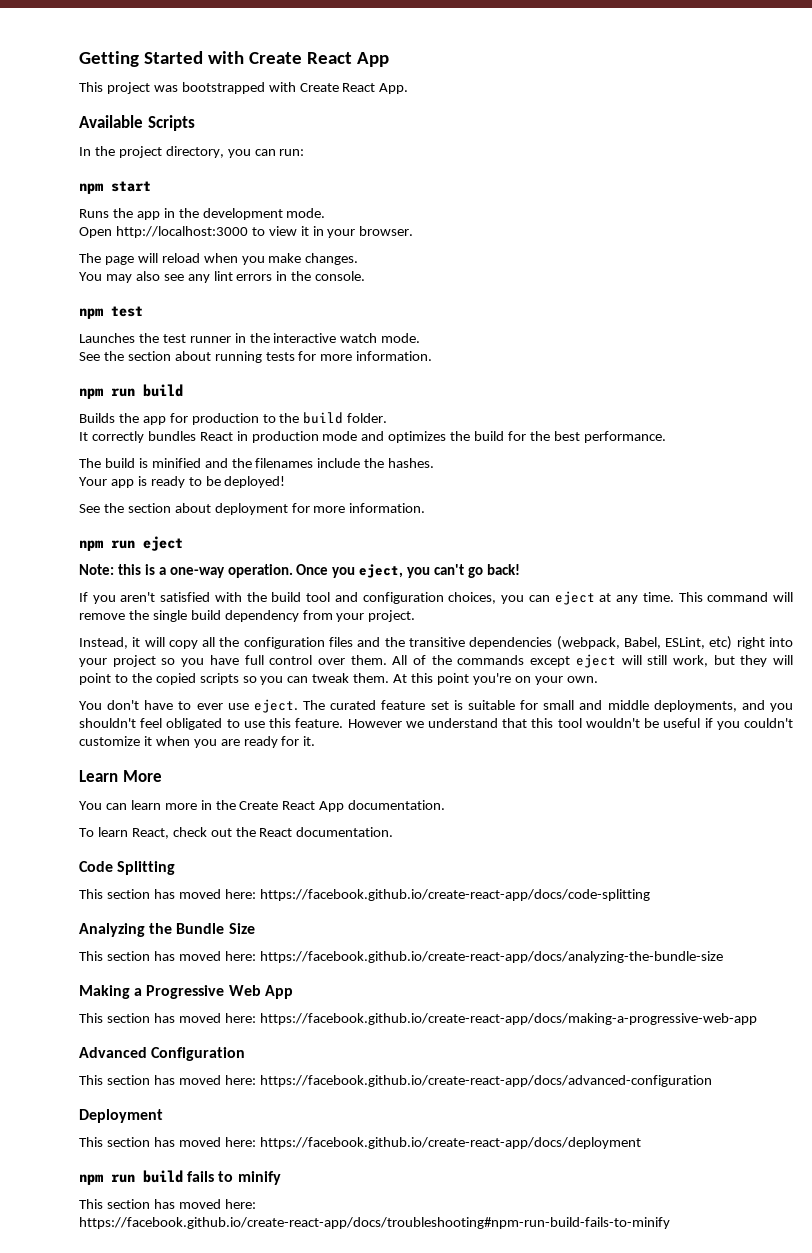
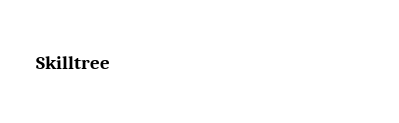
[79,51,389,67] [79,82,409,94] [79,115,195,131] [79,146,305,158] [79,181,151,194] [79,208,326,220] [79,226,414,238] [79,253,359,265] [79,271,366,283] [79,306,143,319] [79,333,421,343] [79,351,433,363] [79,384,183,399] [79,412,388,425] [79,431,666,443] [79,458,435,468] [79,476,286,488] [79,503,426,515] [79,536,183,551] [79,564,520,578] [79,591,793,605] [79,610,416,622] [79,636,793,650] [79,654,794,668] [79,673,598,685] [79,699,793,713] [79,718,793,730] [79,736,316,748] [79,770,162,782] [79,800,446,812] [79,827,394,839] [79,861,176,875] [79,889,650,901] [79,923,255,937] [79,951,723,963] [79,985,293,999] [79,1013,757,1025] [79,1047,246,1061] [79,1075,712,1087] [79,1109,163,1123] [79,1137,641,1149] [79,1170,281,1185] [79,1199,256,1209] [79,1217,670,1229] Getting Started with Create React App // This project was bootstrapped with Create React App. // Available Scripts // In the project directory, you can run: // npm start // Runs the app in the development mode. // Open http://localhost:3000 to view it in your browser. // The page will reload when you make changes. // You may also see any lint errors in the console. // npm test // Launches the test runner in the interactive watch mode. // See the section about running tests for more information. // npm run build // Builds the app for production to the build folder. // It correctly bundles React in production mode and optimizes the build for the best performance. // The build is minified and the filenames include the hashes. // Your app is ready to be deployed! // See the section about deployment for more information. // npm run eject // Note: this is a one-way operation. Once you eject, you can't go back! // If you aren't satisfied with the build tool and configuration choices, you can eject at any time. This command will remove the single build dependency from your project. // Instead, it will copy all the configuration files and the transitive dependencies (webpack, Babel, ESLint, etc) right into your project so you have full control over them. All of the commands except eject will still work, but they will point to the copied scripts so you can tweak them. At this point you're on your own. // You don't have to ever use eject. The curated feature set is suitable for small and middle deployments, and you shouldn't feel obligated to use this feature. However we understand that this tool wouldn't be useful if you couldn't customize it when you are ready for it. // Learn More // You can learn more in the Create React App documentation. // To learn React, check out the React documentation. // Code Splitting // This section has moved here: https://facebook.github.io/create-react-app/docs/code-splitting // Analyzing the Bundle Size // This section has moved here: https://facebook.github.io/create-react-app/docs/analyzing-the-bundle-size // Making a Progressive Web App // This section has moved here: https://facebook.github.io/create-react-app/docs/making-a-progressive-web-app // Advanced Configuration // This section has moved here: https://facebook.github.io/create-react-app/docs/advanced-configuration // Deployment // This section has moved here: https://facebook.github.io/create-react-app/docs/deployment // npm run build fails to minify // This section has moved here: https://facebook.github.io/create-react-app/docs/troubleshooting#npm-run-build-fails-to-minify -> [36,56,110,69] Skilltree

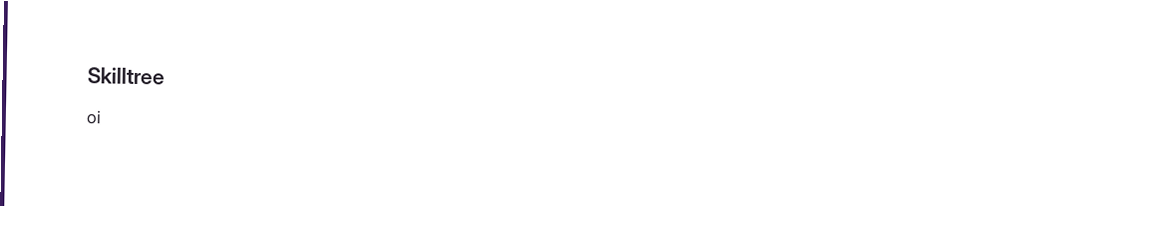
(110, 62) none -> [86,110,101,125] // oi

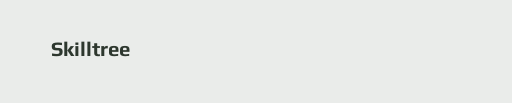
[86,110,101,125] // oi -> (130, 49) none

